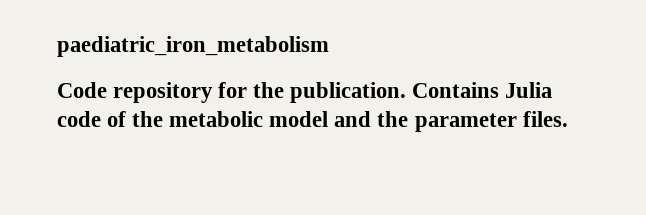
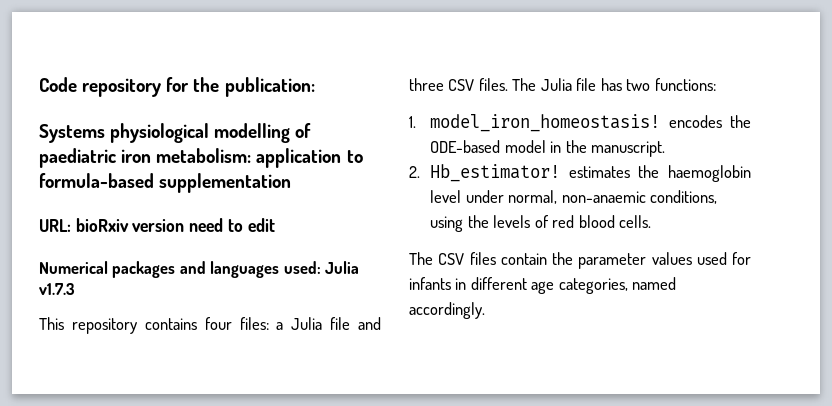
[57,36,329,57] paediatric_iron_metabolism // -> (39, 84) none
[290,82,553,103] [57,111,568,132] publication. Contains Julia code of the metabolic model and the parameter files. -> [224,77,315,97] [39,123,312,143] [39,148,363,168] [39,173,292,193] [39,218,275,232] [39,261,360,278] [39,283,75,295] [39,317,381,334] [409,78,716,91] [409,114,751,132] [430,140,666,157] [409,164,751,182] [430,190,718,204] [430,215,652,232] [409,252,751,269] [409,277,677,294] [409,302,485,319] publication: // Systems physiological modelling of paediatric iron metabolism: application to formula-based supplementation // URL: bioRxiv version need to edit // Numerical packages and languages used: Julia v1.7.3 // This repository contains four files: a Julia file and three CSV files. The Julia file has two functions: // 1. model_iron_homeostasis! encodes the ODE-based model in the manuscript. // 2. Hb_estimator! estimates the haemoglobin level under normal, non-anaemic conditions, using the levels of red blood cells. // The CSV files contain the parameter values used for infants in different age categories, named accordingly.

